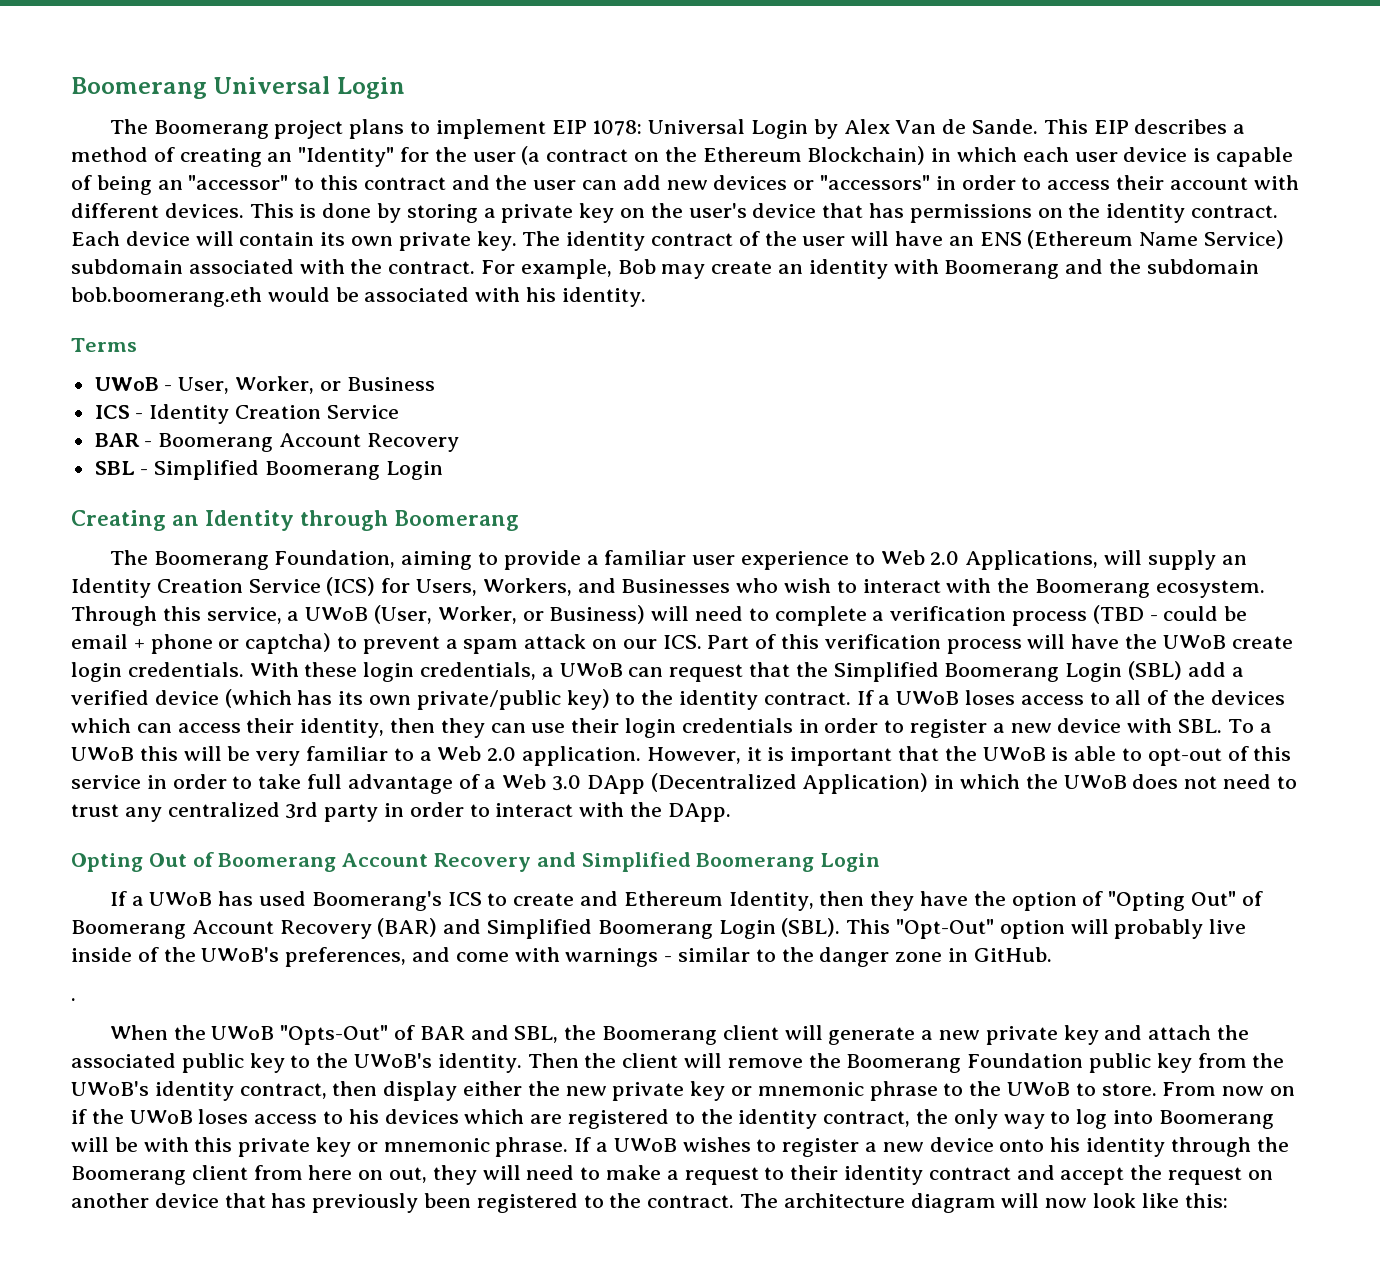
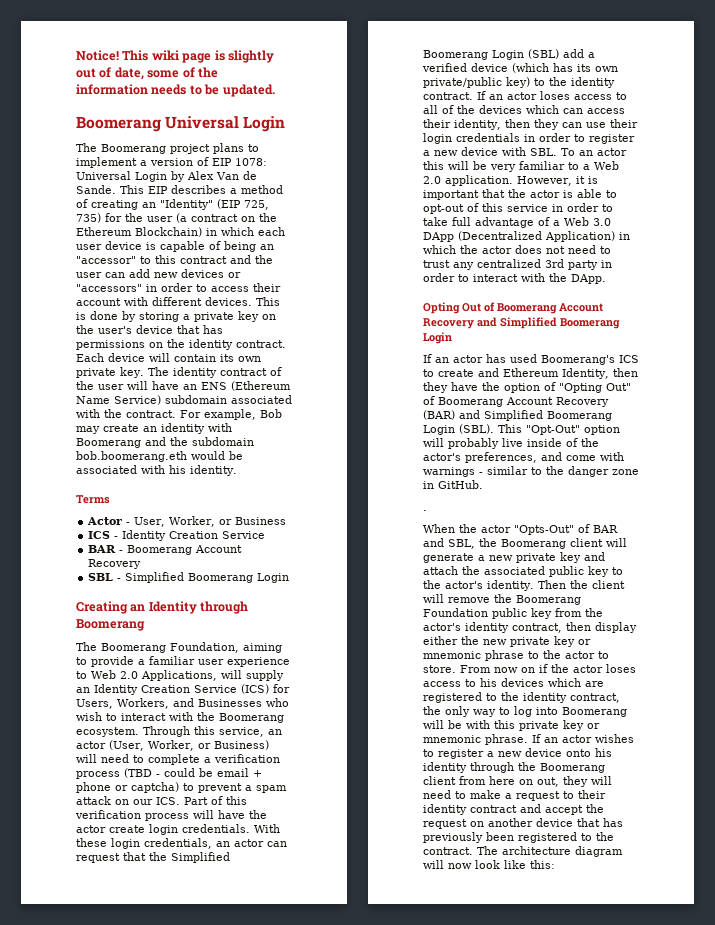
(71, 88) none -> [76,50,274,63] [76,67,218,80] [76,84,275,97] Notice! This wiki page is slightly out of date, some of the information needs to be updated. //
(546, 129) none -> [140,157,209,166] a version of
(395, 157) none -> [217,199,269,210] [76,213,101,223] (EIP 725, 735)
[94,377,159,391] UWoB -> [87,517,123,525] Actor
[287,607,369,621] a UWoB -> [268,729,282,735] [76,741,106,749] an actor
[1162,635,1226,649] UWoB -> [76,825,106,833] actor
[541,663,623,677] a UWoB -> [216,839,264,847] an actor
[878,691,960,705] a UWoB -> [489,92,537,100] an actor
[1259,723,1272,733] [71,747,134,761] a UWoB -> [579,148,627,156] an actor
[982,747,1046,761] UWoB -> [530,190,560,198] actor
[1063,775,1127,789] UWoB -> [482,246,512,254] actor
[131,892,213,906] a UWoB -> [435,355,483,363] an actor
[201,947,280,962] UWoB's -> [423,453,461,461] actor's
[211,1026,275,1040] UWoB -> [481,525,511,533] actor
[354,1053,433,1068] UWoB's -> [445,581,483,589] actor's
[71,1081,149,1096] UWoB's -> [423,623,461,631] actor's
[1007,1082,1071,1096] UWoB -> [565,651,595,659] actor
[129,1110,193,1124] UWoB -> [573,665,603,673] actor
[596,1138,677,1152] a UWoB -> [544,735,592,743] an actor

